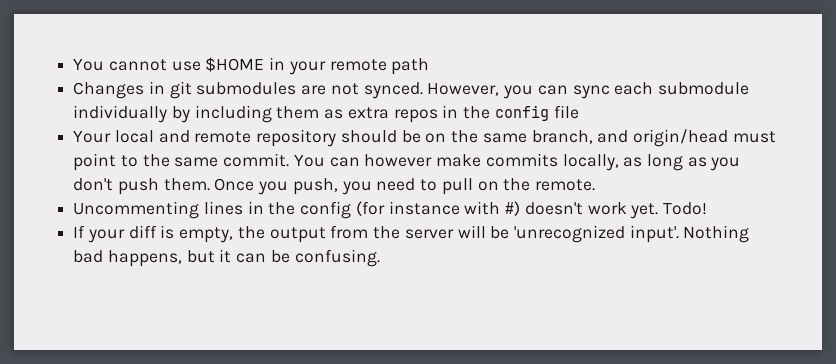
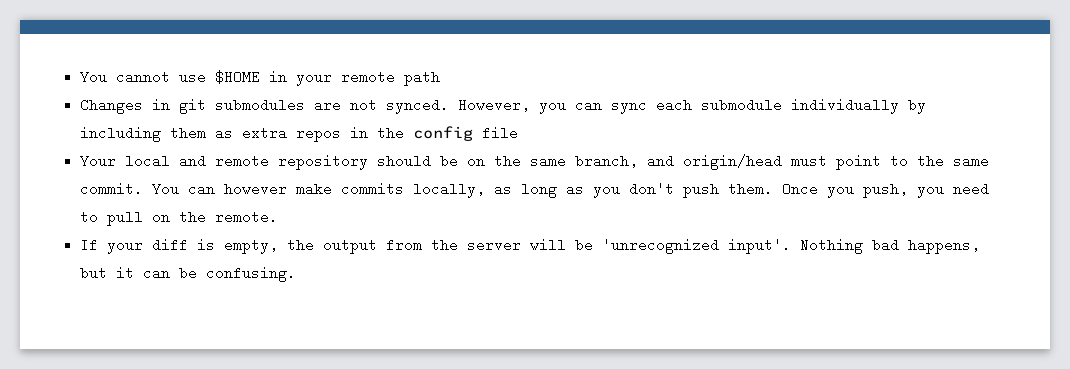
[73,201,707,219] // Uncommenting lines in the config (for instance with #) doesn't work yet. Todo! -> (279, 217) none

